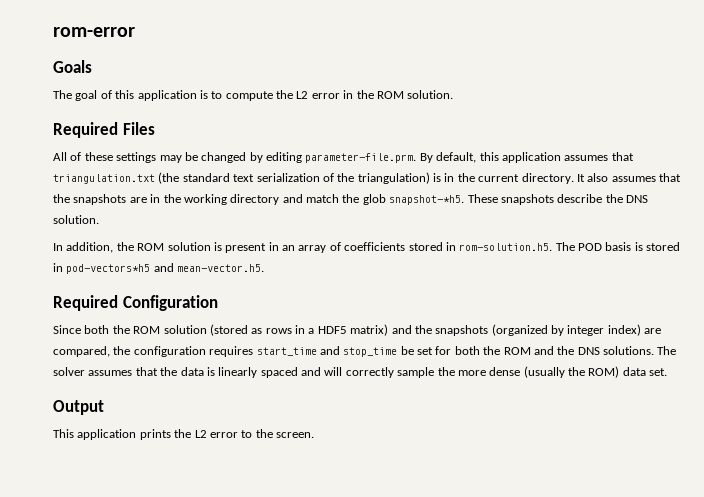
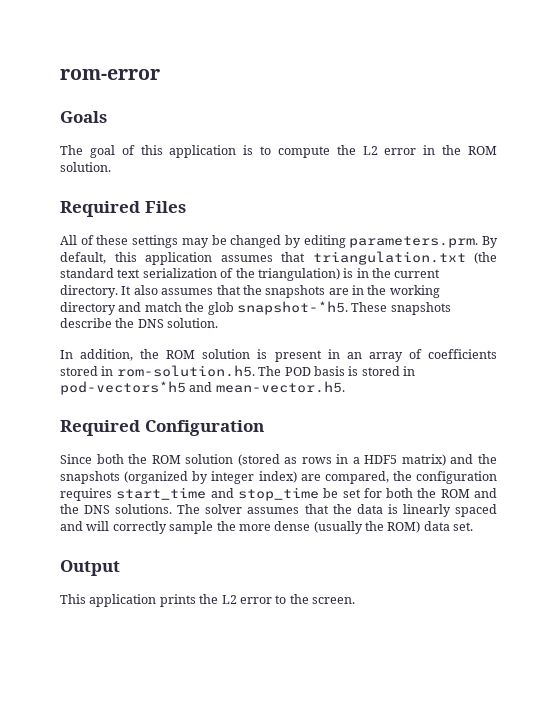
[305,153,417,163] parameter-file.prm. -> [349,236,479,248] parameters.prm.

